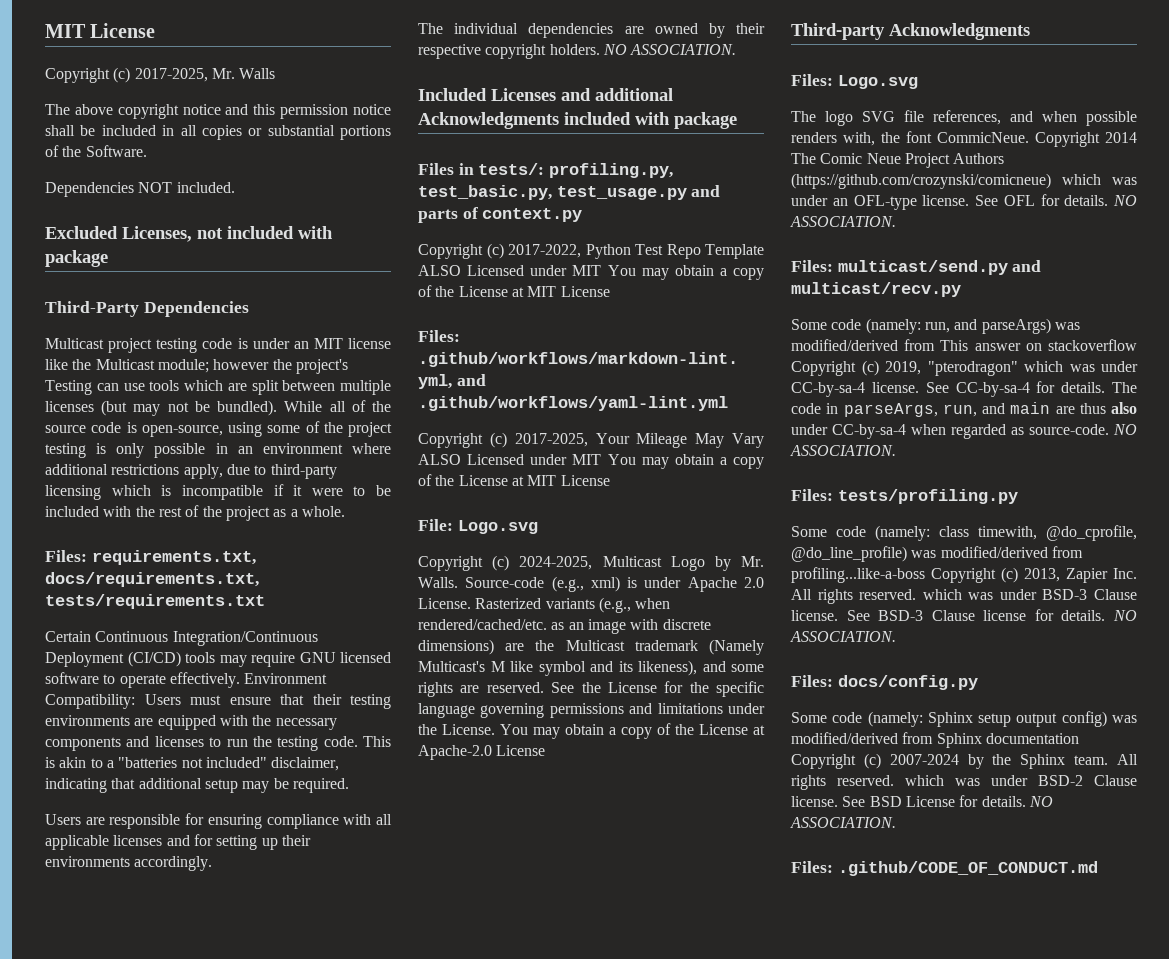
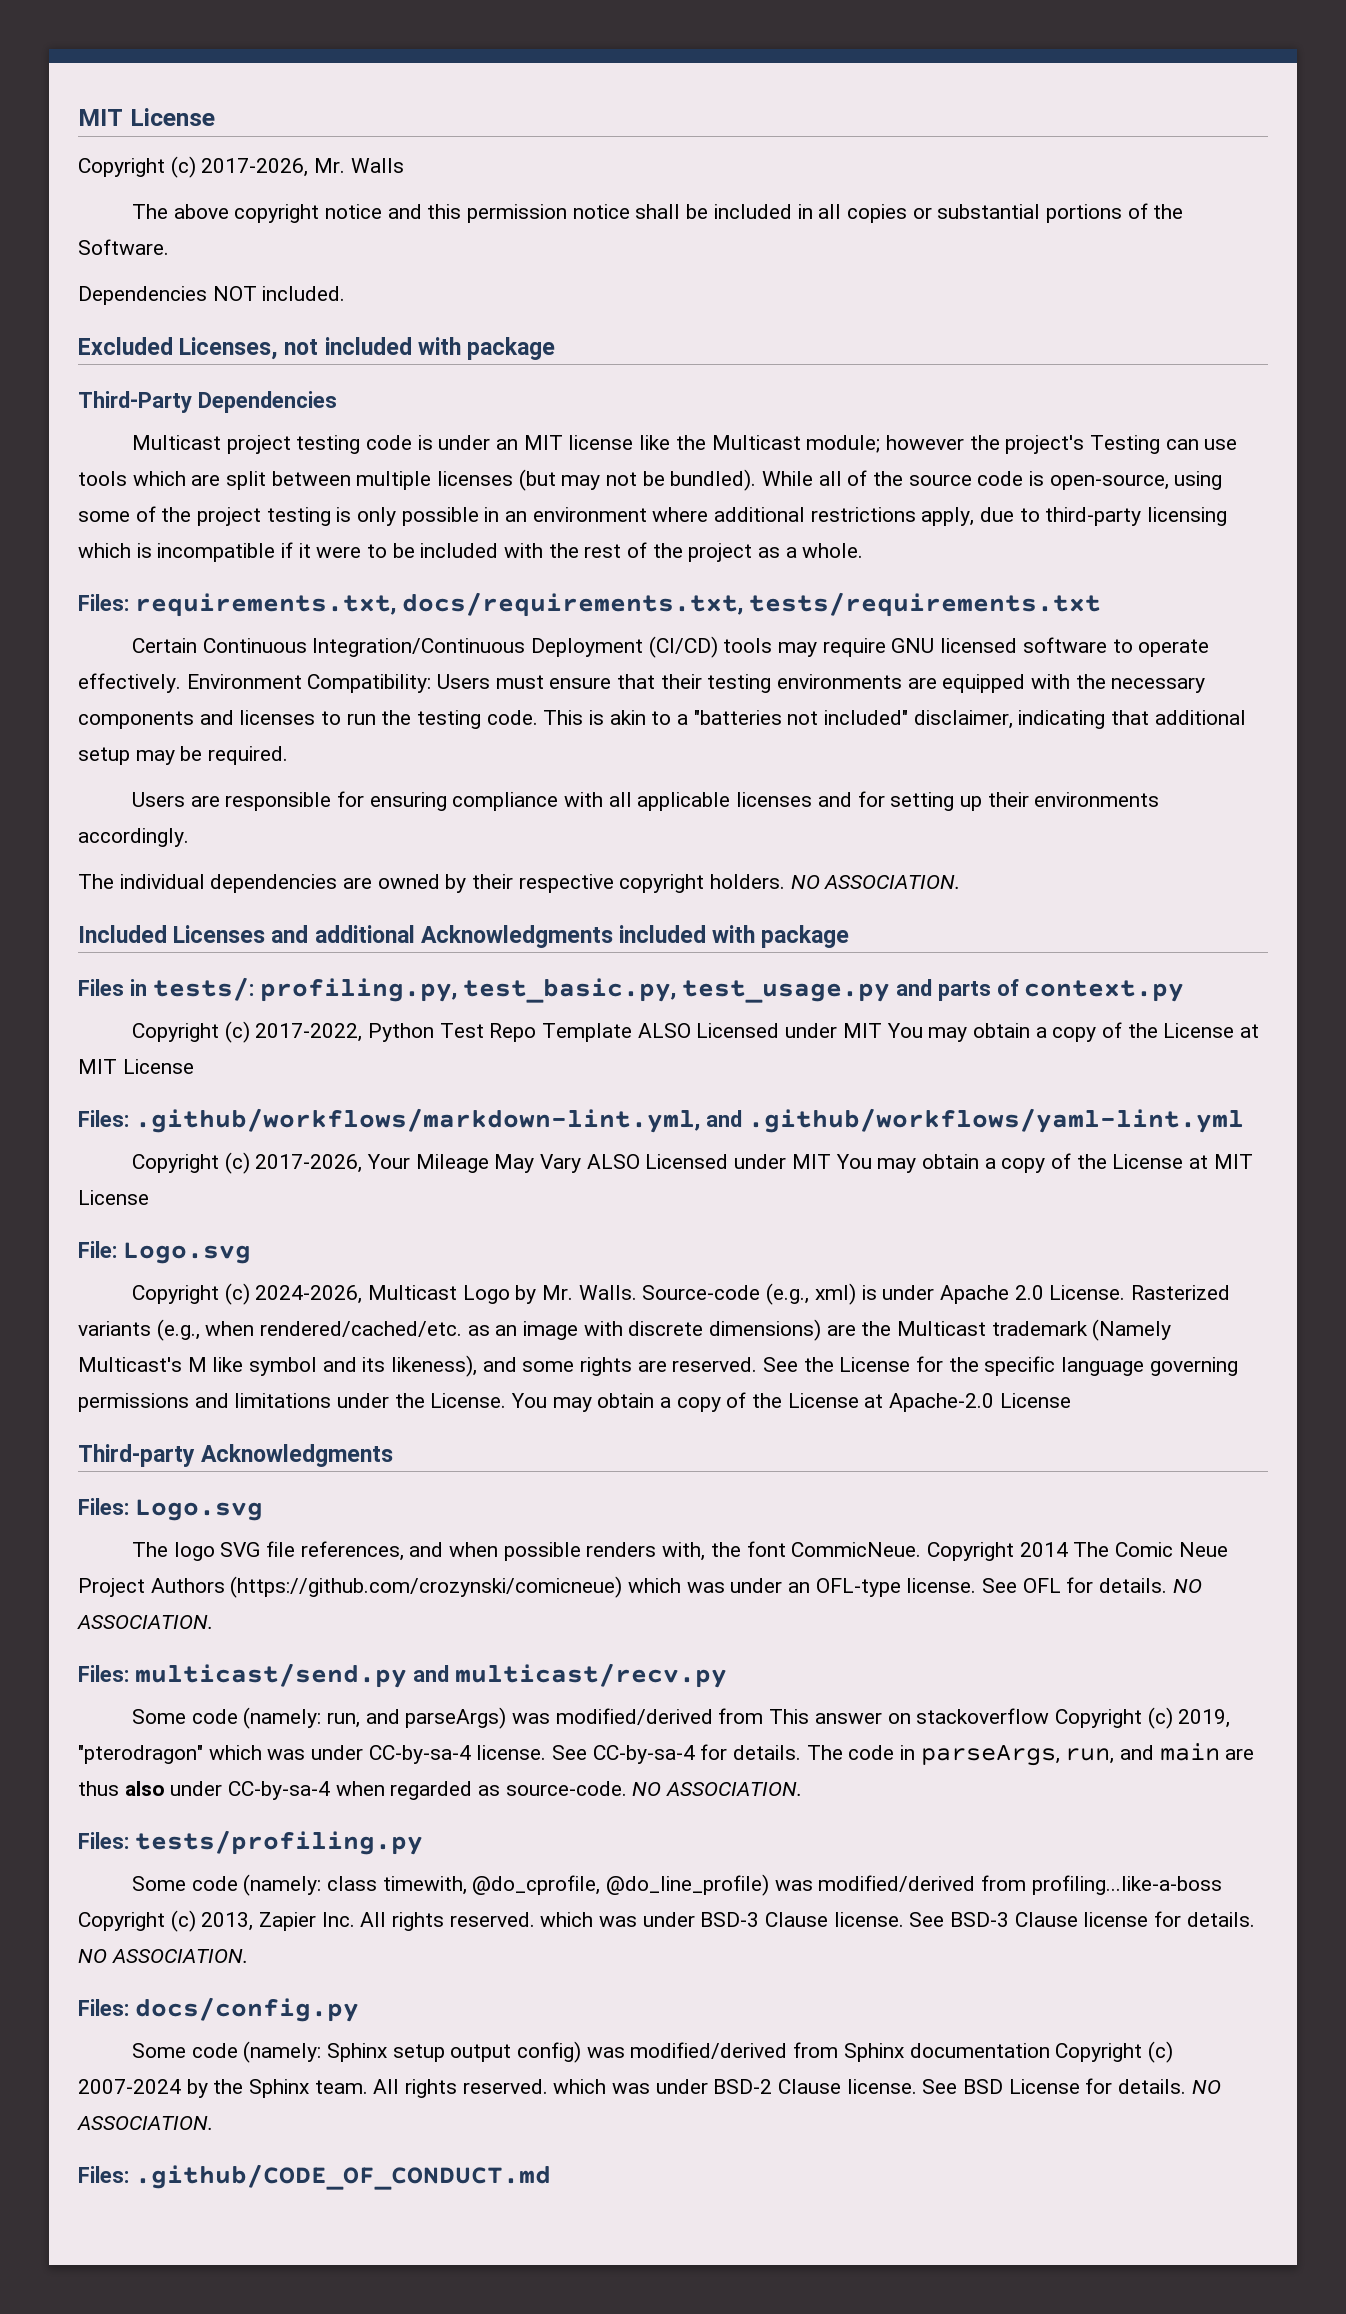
[134,68,208,82] 2017-2025, -> [201,158,309,177] 2017-2026,
[514,433,588,447] 2017-2025, -> [255,1154,363,1173] 2017-2026,
[519,556,593,570] 2024-2025, -> [255,1285,363,1304] 2024-2026,

